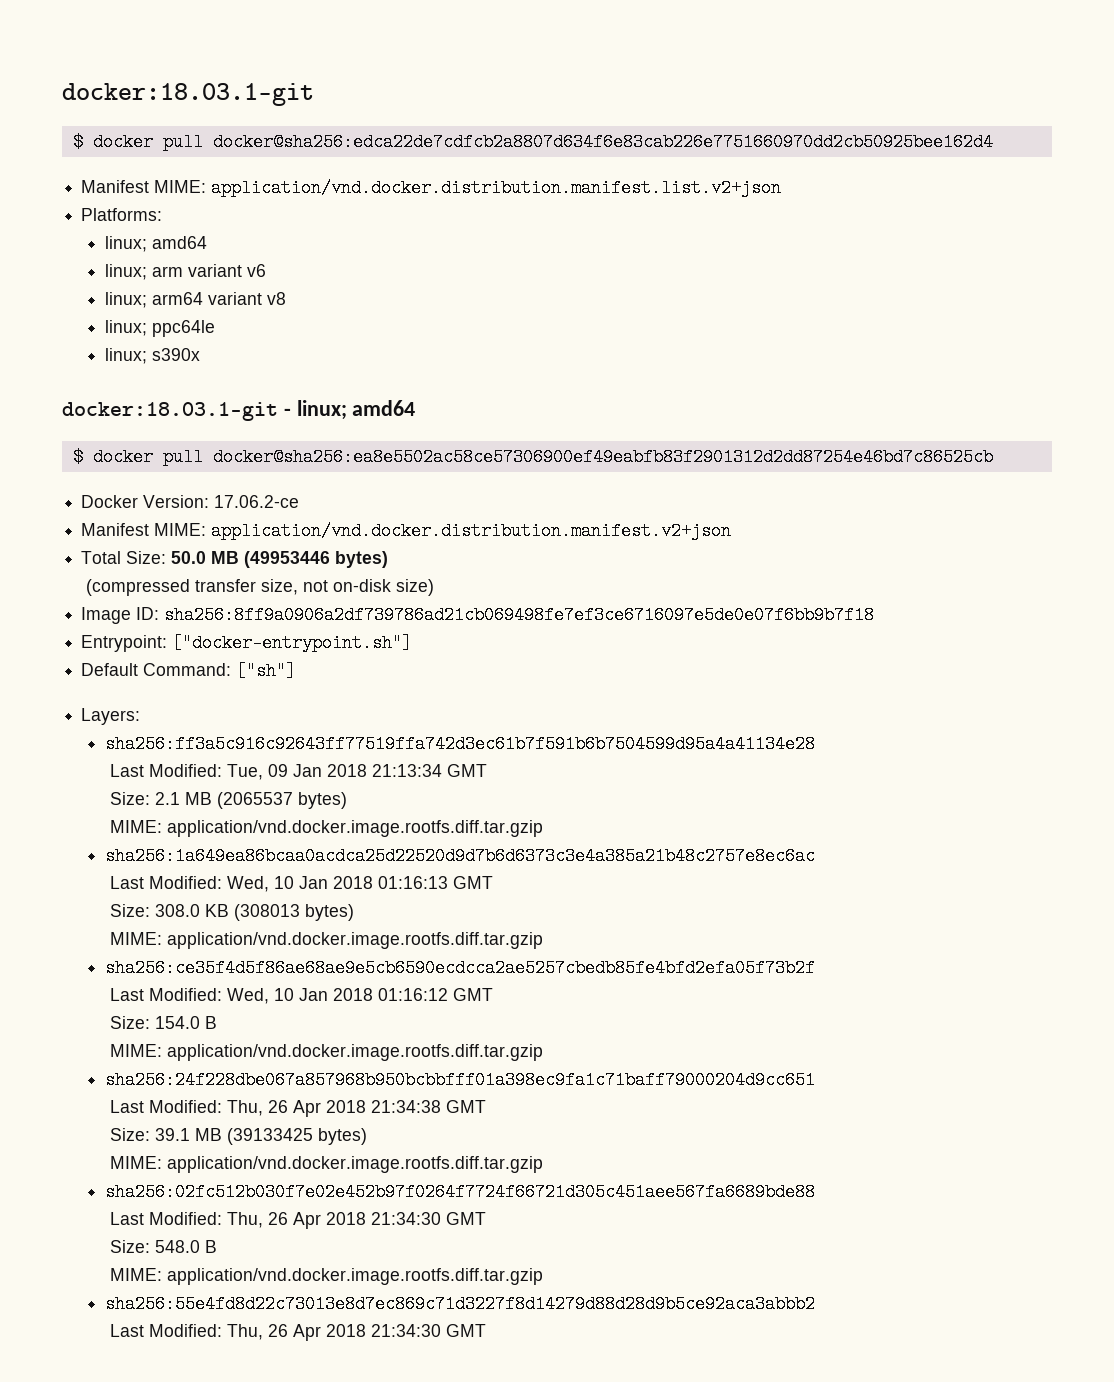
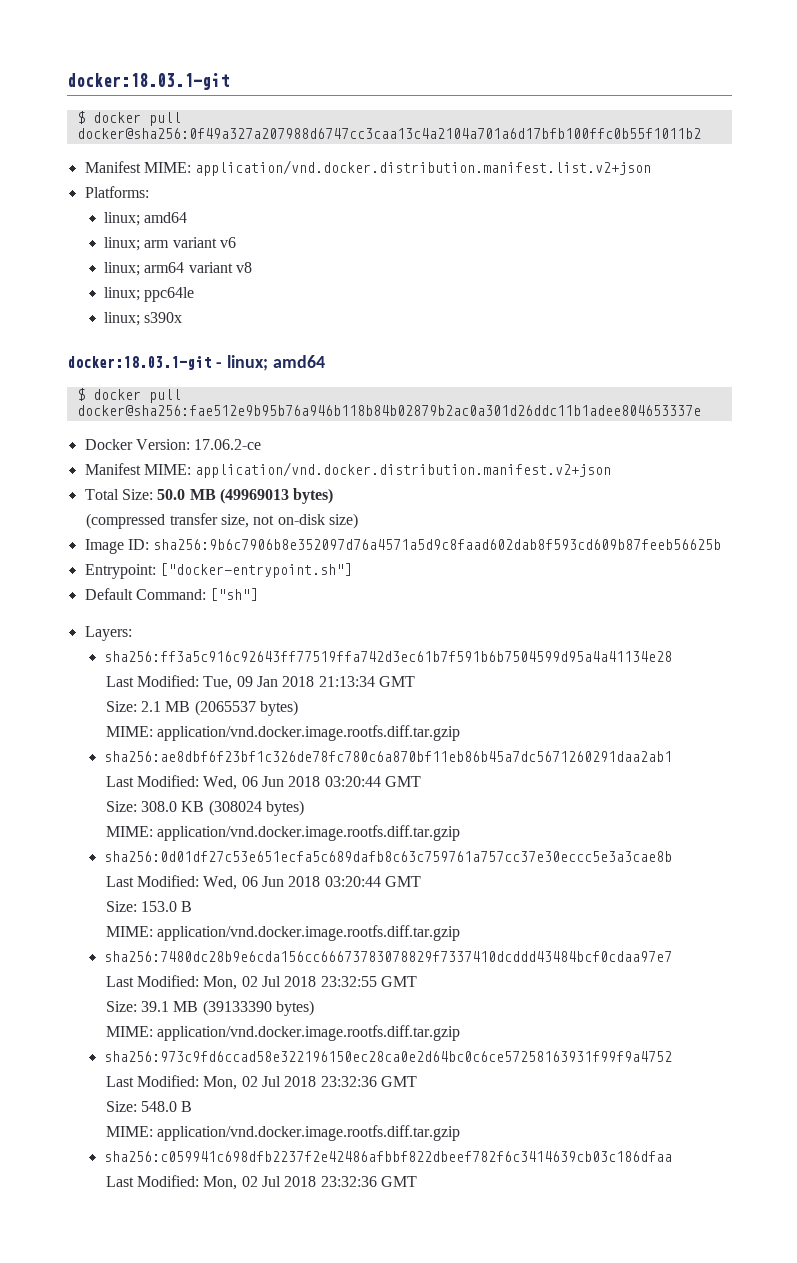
[212,133,993,151] docker@sha256:edca22de7cdfcb2a8807d634f6e83cab226e7751660970dd2cb50925bee162d4 -> [76,128,701,139] docker@sha256:0f49a327a207988d6747cc3caa13c4a2104a701a6d17bfb100ffc0b55f1011b2
[212,448,993,466] docker@sha256:ea8e5502ac58ce57306900ef49eabfb83f2901312d2dd87254e46bd7c86525cb -> [76,405,701,416] docker@sha256:fae512e9b95b76a946b118b84b02879b2ac0a301d26ddc11b1adee804653337e
[244,551,331,568] (49953446 -> [219,488,289,504] (49969013
[164,606,875,624] sha256:8ff9a0906a2df739786ad21cb069498fe7ef3ce6716097e5de0e07f6bb9b7f18 -> [153,539,722,550] sha256:9b6c7906b8e352097d76a4571a5d9c8faad602dab8f593cd609b87feeb56625b
[105,847,816,865] [109,876,448,892] sha256:1a649ea86bcaa0acdca25d22520d9d7b6d6373c3e4a385a21b48c2757e8ec6ac // Last Modified: Wed, 10 Jan 2018 01:16:13 -> [103,751,672,762] [105,775,381,790] sha256:ae8dbf6f23bf1c326de78fc780c6a870bf11eb86b45a7dc5671260291daa2ab1 // Last Modified: Wed, 06 Jun 2018 03:20:44
[233,904,354,921] [109,932,543,949] [105,959,816,977] [109,988,493,1004] [109,1016,217,1029] [109,1044,543,1061] [105,1071,816,1089] [109,1100,441,1117] (308013 bytes) // MIME: application/vnd.docker.image.rootfs.diff.tar.gzip // sha256:ce35f4d5f86ae68ae9e5cb6590ecdcca2ae5257cbedb85fe4bfd2efa05f73b2f // Last Modified: Wed, 10 Jan 2018 01:16:12 GMT // Size: 154.0 B // MIME: application/vnd.docker.image.rootfs.diff.tar.gzip // sha256:24f228dbe067a857968b950bcbbfff01a398ec9fa1c71baff79000204d9cc651 // Last Modified: Thu, 26 Apr 2018 21:34:38 -> [208,800,304,816] [105,825,461,841] [103,851,672,862] [105,875,421,890] [105,901,193,912] [105,925,461,941] [103,951,672,962] [105,975,377,990] (308024 bytes) // MIME: application/vnd.docker.image.rootfs.diff.tar.gzip // sha256:0d01df27c53e651ecfa5c689dafb8c63c759761a757cc37e30eccc5e3a3cae8b // Last Modified: Wed, 06 Jun 2018 03:20:44 GMT // Size: 153.0 B // MIME: application/vnd.docker.image.rootfs.diff.tar.gzip // sha256:7480dc28b9e6cda156cc66673783078829f7337410dcddd43484bcf0cdaa97e7 // Last Modified: Mon, 02 Jul 2018 23:32:55
[226,1128,367,1145] [109,1156,543,1173] [105,1183,816,1201] [109,1212,441,1229] (39133425 bytes) // MIME: application/vnd.docker.image.rootfs.diff.tar.gzip // sha256:02fc512b030f7e02e452b97f0264f7724f66721d305c451aee567fa6689bde88 // Last Modified: Thu, 26 Apr 2018 21:34:30 -> [202,1000,314,1016] [105,1025,461,1041] [103,1051,672,1062] [105,1075,377,1090] (39133390 bytes) // MIME: application/vnd.docker.image.rootfs.diff.tar.gzip // sha256:973c9fd6ccad58e322196150ec28ca0e2d64bc0c6ce57258163931f99f9a4752 // Last Modified: Mon, 02 Jul 2018 23:32:36
[105,1295,816,1313] [109,1324,441,1341] sha256:55e4fd8d22c73013e8d7ec869c71d3227f8d14279d88d28d9b5ce92aca3abbb2 // Last Modified: Thu, 26 Apr 2018 21:34:30 -> [103,1151,672,1162] [105,1175,377,1190] sha256:c059941c698dfb2237f2e42486afbbf822dbeef782f6c3414639cb03c186dfaa // Last Modified: Mon, 02 Jul 2018 23:32:36

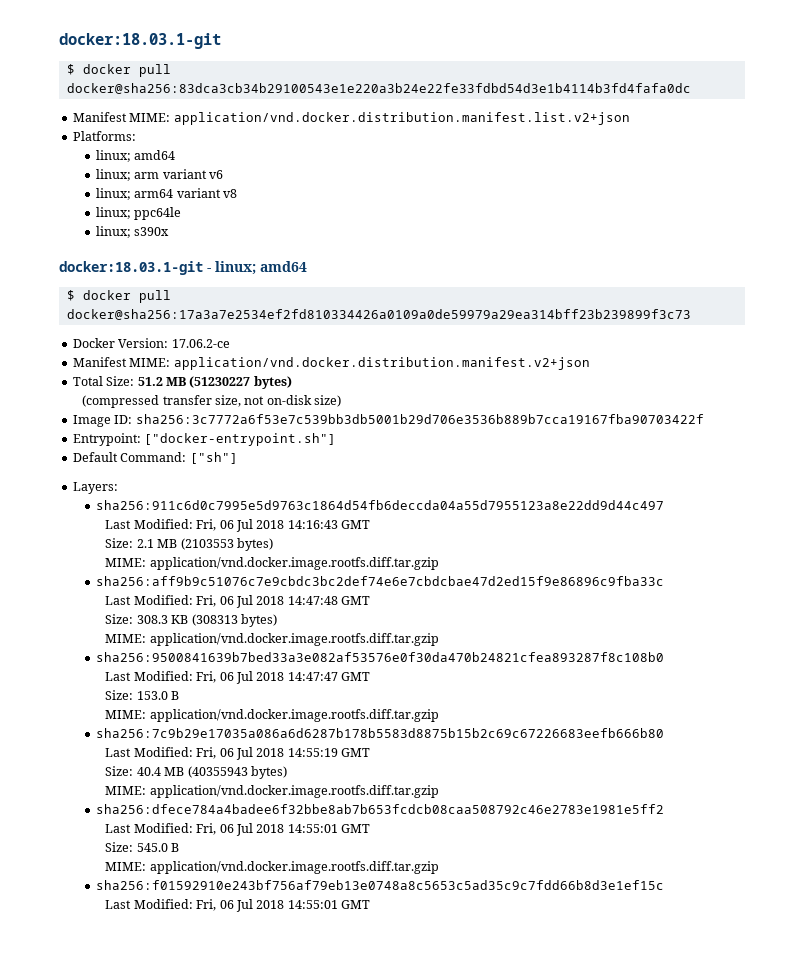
[76,128,701,139] docker@sha256:0f49a327a207988d6747cc3caa13c4a2104a701a6d17bfb100ffc0b55f1011b2 -> [66,83,691,94] docker@sha256:83dca3cb34b29100543e1e220a3b24e22fe33fdbd54d3e1b4114b3fd4fafa0dc
[76,405,701,416] docker@sha256:fae512e9b95b76a946b118b84b02879b2ac0a301d26ddc11b1adee804653337e -> [66,309,691,320] docker@sha256:17a3a7e2534ef2fd810334426a0109a0de59979a29ea314bff23b239899f3c73
[157,488,289,504] 50.0 MB (49969013 -> [137,376,251,388] 51.2 MB (51230227
[153,539,722,550] sha256:9b6c7906b8e352097d76a4571a5d9c8faad602dab8f593cd609b87feeb56625b -> [135,414,704,424] sha256:3c7772a6f53e7c539bb3db5001b29d706e3536b889b7cca19167fba90703422f
[103,651,672,662] [105,675,375,690] sha256:ff3a5c916c92643ff77519ffa742d3ec61b7f591b6b7504599d95a4a41134e28 // Last Modified: Tue, 09 Jan 2018 21:13:34 -> [95,500,664,510] [105,519,338,532] sha256:911c6d0c7995e5d9763c1864d54fb6deccda04a55d7955123a8e22dd9d44c497 // Last Modified: Fri, 06 Jul 2018 14:16:43
[194,700,298,716] [105,725,461,741] [103,751,672,762] [105,775,421,790] [105,800,304,816] [105,825,461,841] [103,851,672,862] [105,875,381,890] (2065537 bytes) // MIME: application/vnd.docker.image.rootfs.diff.tar.gzip // sha256:ae8dbf6f23bf1c326de78fc780c6a870bf11eb86b45a7dc5671260291daa2ab1 // Last Modified: Wed, 06 Jun 2018 03:20:44 GMT // Size: 308.0 KB (308024 bytes) // MIME: application/vnd.docker.image.rootfs.diff.tar.gzip // sha256:0d01df27c53e651ecfa5c689dafb8c63c759761a757cc37e30eccc5e3a3cae8b // Last Modified: Wed, 06 Jun 2018 03:20:44 -> [180,538,273,551] [105,557,439,570] [95,576,664,586] [105,595,371,608] [105,614,277,627] [105,633,439,646] [95,652,664,662] [105,671,338,684] (2103553 bytes) // MIME: application/vnd.docker.image.rootfs.diff.tar.gzip // sha256:aff9b9c51076c7e9cbdc3bc2def74e6e7cbdcbae47d2ed15f9e86896c9fba33c // Last Modified: Fri, 06 Jul 2018 14:47:48 GMT // Size: 308.3 KB (308313 bytes) // MIME: application/vnd.docker.image.rootfs.diff.tar.gzip // sha256:9500841639b7bed33a3e082af53576e0f30da470b24821cfea893287f8c108b0 // Last Modified: Fri, 06 Jul 2018 14:47:47
[103,951,672,962] [105,975,417,990] [105,1000,314,1016] [105,1025,461,1041] [103,1051,672,1062] [105,1075,417,1090] [105,1101,193,1112] [105,1125,461,1141] [103,1151,672,1162] [105,1175,377,1190] sha256:7480dc28b9e6cda156cc66673783078829f7337410dcddd43484bcf0cdaa97e7 // Last Modified: Mon, 02 Jul 2018 23:32:55 GMT // Size: 39.1 MB (39133390 bytes) // MIME: application/vnd.docker.image.rootfs.diff.tar.gzip // sha256:973c9fd6ccad58e322196150ec28ca0e2d64bc0c6ce57258163931f99f9a4752 // Last Modified: Mon, 02 Jul 2018 23:32:36 GMT // Size: 548.0 B // MIME: application/vnd.docker.image.rootfs.diff.tar.gzip // sha256:c059941c698dfb2237f2e42486afbbf822dbeef782f6c3414639cb03c186dfaa // Last Modified: Mon, 02 Jul 2018 23:32:36 -> [95,728,664,738] [105,747,371,760] [105,766,287,779] [105,785,439,798] [95,804,664,814] [105,823,371,836] [105,842,180,852] [105,861,439,874] [95,880,664,890] [105,899,338,912] sha256:7c9b29e17035a086a6d6287b178b5583d8875b15b2c69c67226683eefb666b80 // Last Modified: Fri, 06 Jul 2018 14:55:19 GMT // Size: 40.4 MB (40355943 bytes) // MIME: application/vnd.docker.image.rootfs.diff.tar.gzip // sha256:dfece784a4badee6f32bbe8ab7b653fcdcb08caa508792c46e2783e1981e5ff2 // Last Modified: Fri, 06 Jul 2018 14:55:01 GMT // Size: 545.0 B // MIME: application/vnd.docker.image.rootfs.diff.tar.gzip // sha256:f01592910e243bf756af79eb13e0748a8c5653c5ad35c9c7fdd66b8d3e1ef15c // Last Modified: Fri, 06 Jul 2018 14:55:01

